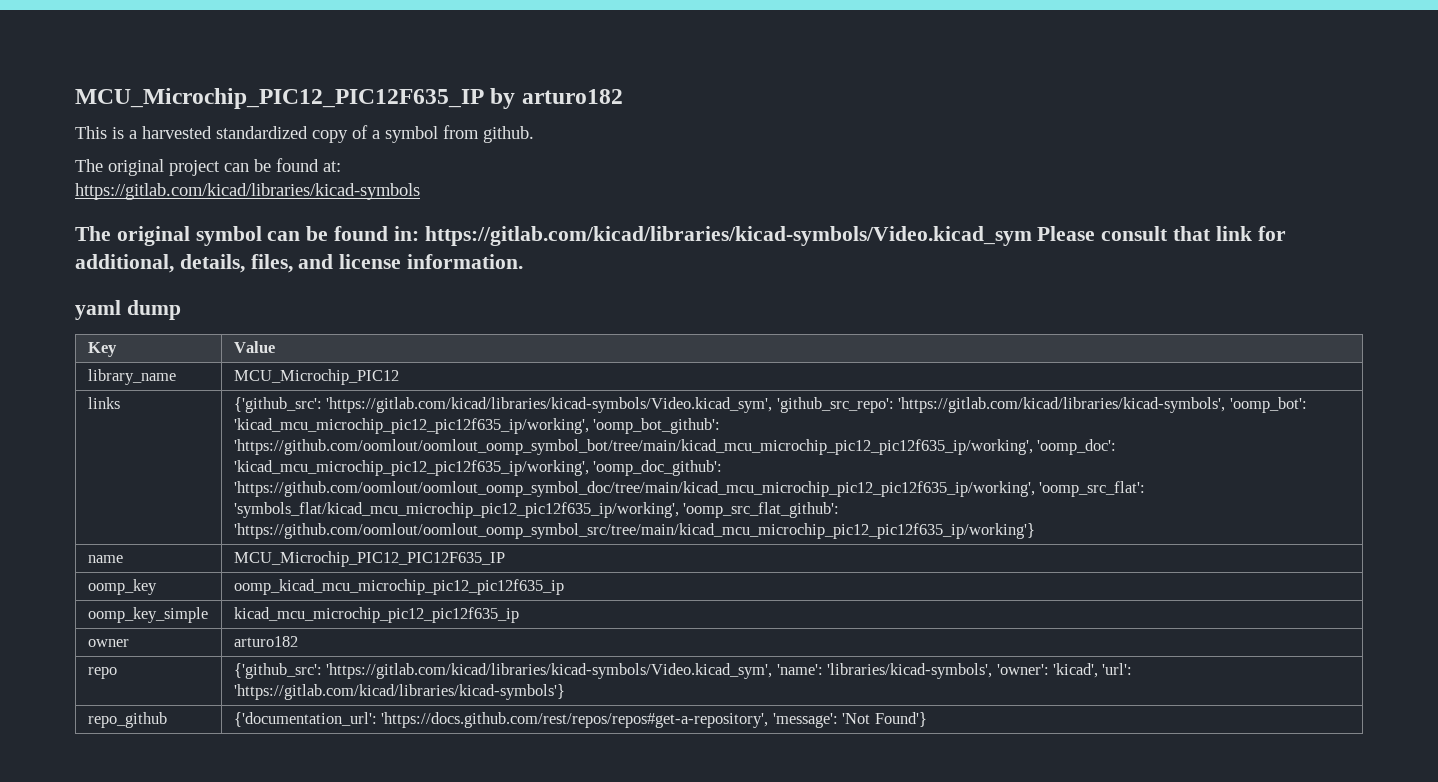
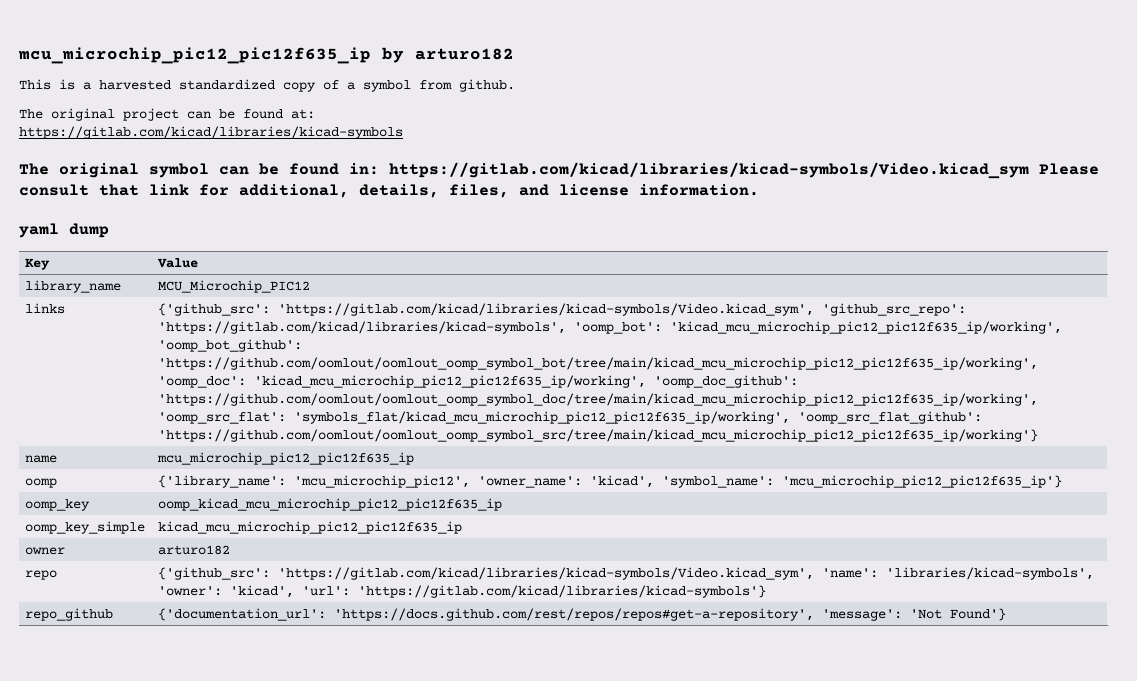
[75,88,484,109] MCU_Microchip_PIC12_PIC12F635_IP -> [18,47,371,64] mcu_microchip_pic12_pic12f635_ip
[233,551,505,567] MCU_Microchip_PIC12_PIC12F635_IP -> [157,452,415,465] [25,478,58,488] [158,475,1063,488] mcu_microchip_pic12_pic12f635_ip // oomp | {'library_name': 'mcu_microchip_pic12', 'owner_name': 'kicad', 'symbol_name': 'mcu_microchip_pic12_pic12f635_ip'}

